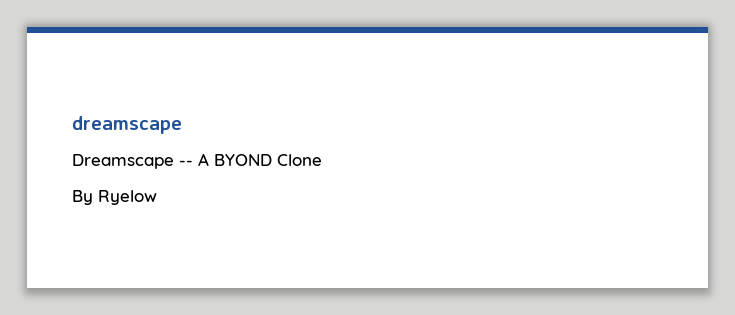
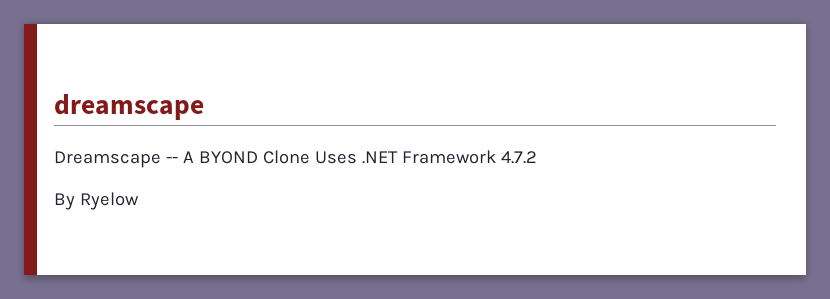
(322, 160) none -> [314,150,537,164] Uses .NET Framework 4.7.2

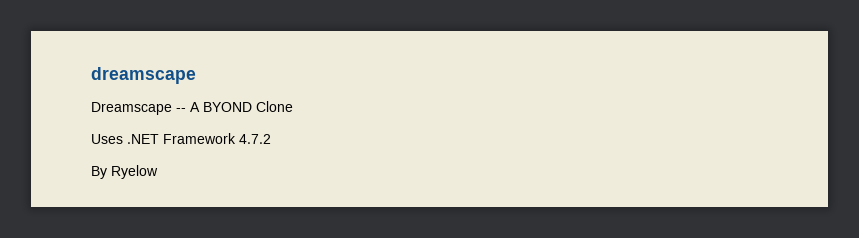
(310, 157) none -> (293, 106) //

